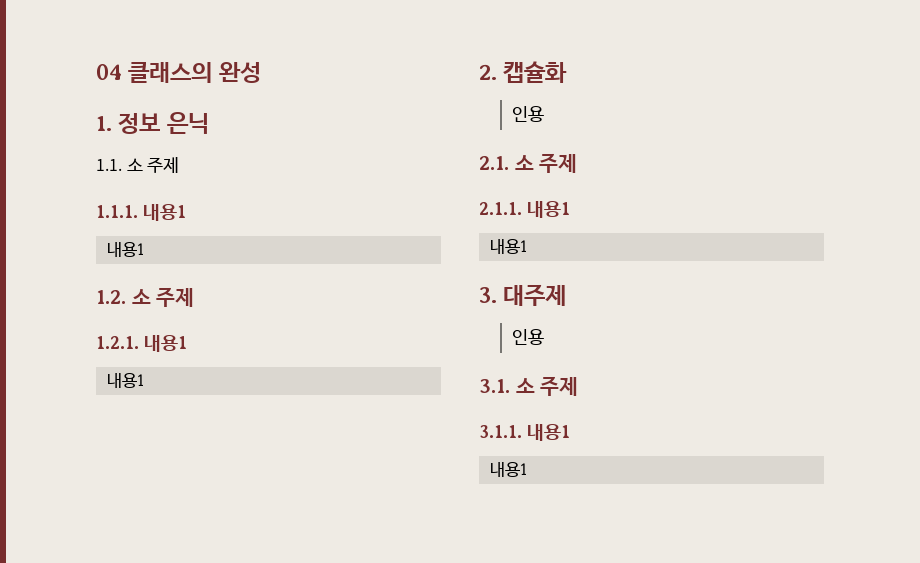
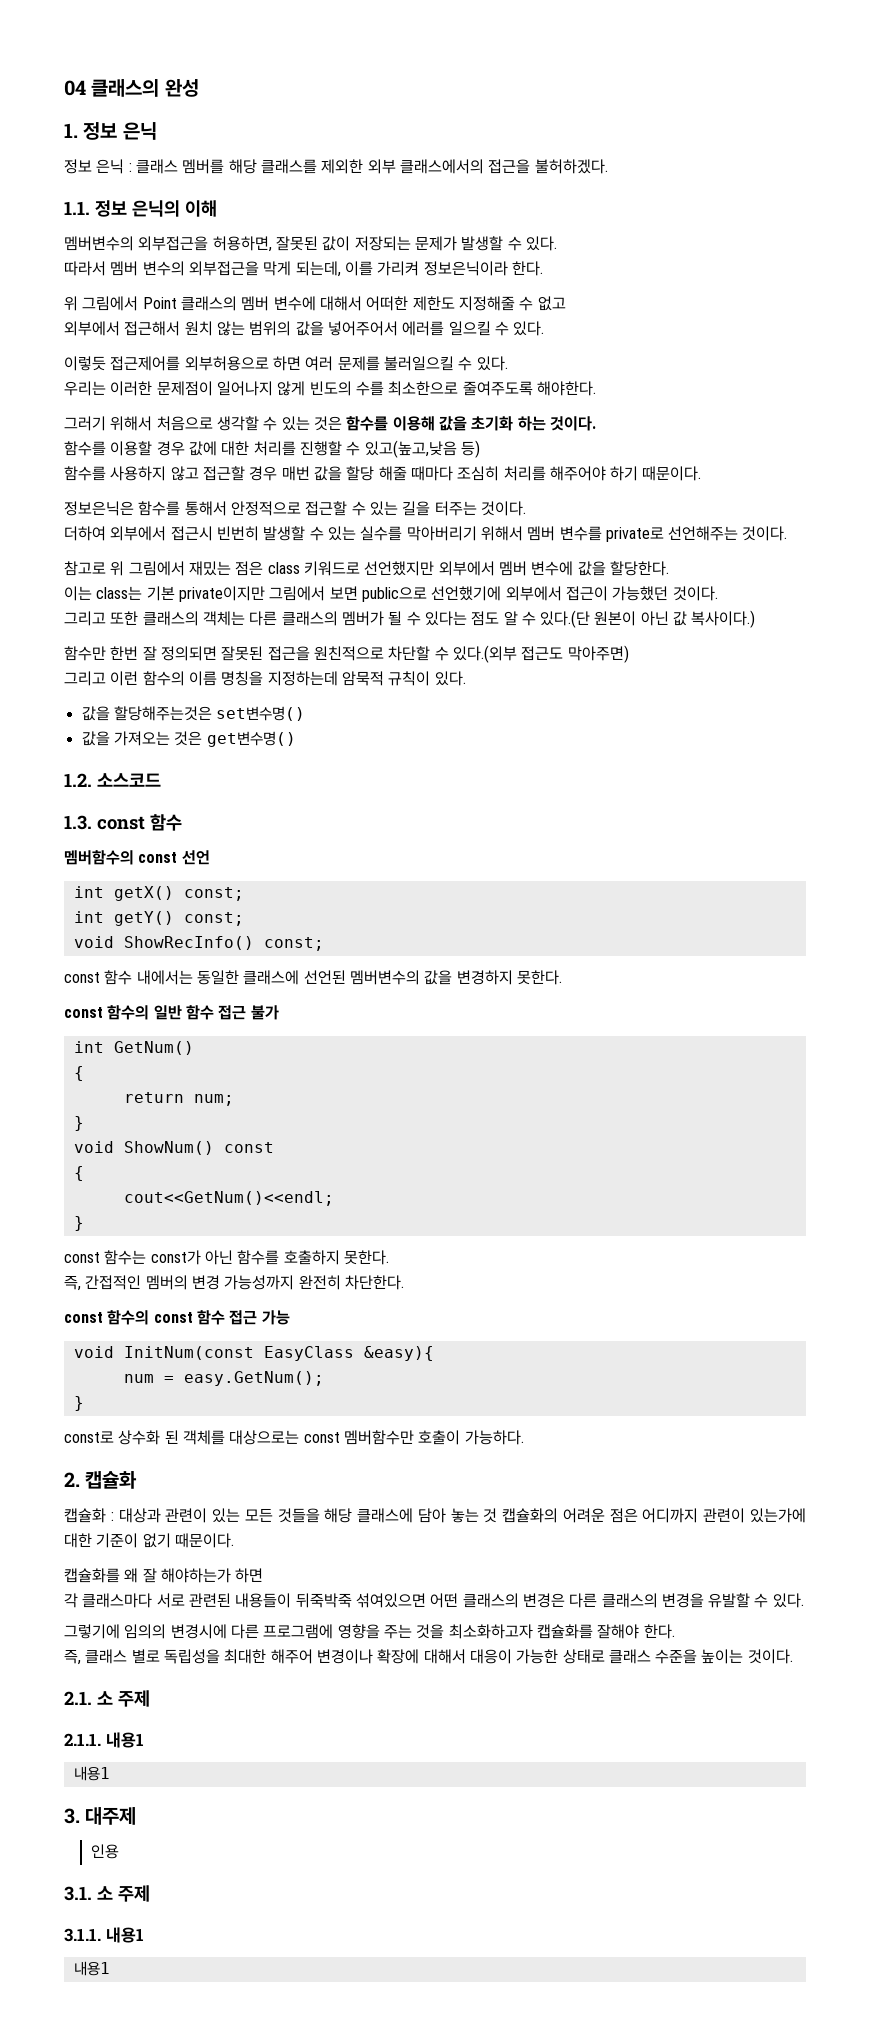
[96,157,180,173] [96,204,186,221] [106,242,144,257] [96,287,195,307] [96,335,187,352] [106,373,144,388] [479,61,568,83] [511,106,544,122] 1.1. 소 주제 // 1.1.1. 내용1 // 내용1 // 1.2. 소 주제 // 1.2.1. 내용1 // 내용1 // 2. 캡슐화 // 인용 -> [64,159,608,174] [64,200,217,217] [64,236,557,252] [64,261,543,277] [64,296,566,311] [64,321,545,336] [64,356,508,371] [64,381,596,396] [64,416,596,431] [64,440,480,458] [64,466,702,481] [64,501,526,516] [64,526,788,542] [64,561,669,576] [64,586,718,602] [64,610,756,628] [64,645,629,663] [64,671,466,686] [81,706,306,721] [81,731,296,747] [64,773,161,787] [64,814,182,831] [64,850,210,865] [73,886,244,901] [73,911,244,926] [73,936,324,951] [64,970,562,985] [64,1005,279,1020] [73,1041,194,1055] [73,1066,84,1081] [123,1092,234,1106] [73,1116,84,1131] [73,1141,274,1155] [73,1166,84,1181] [123,1191,334,1206] [73,1216,84,1231] [64,1250,389,1265] [64,1275,404,1291] [64,1310,290,1325] [73,1346,434,1361] [123,1371,324,1386] [73,1396,84,1411] [64,1430,524,1445] [64,1471,138,1489] [64,1508,806,1523] [64,1533,234,1548] [64,1568,264,1583] [64,1593,804,1608] [64,1624,675,1639] [64,1649,793,1665] 정보 은닉 : 클래스 멤버를 해당 클래스를 제외한 외부 클래스에서의 접근을 불허하겠다. // 1.1. 정보 은닉의 이해 // 멤버변수의 외부접근을 허용하면, 잘못된 값이 저장되는 문제가 발생할 수 있다. // 따라서 멤버 변수의 외부접근을 막게 되는데, 이를 가리켜 정보은닉이라 한다. // 위 그림에서 Point 클래스의 멤버 변수에 대해서 어떠한 제한도 지정해줄 수 없고 // 외부에서 접근해서 원치 않는 범위의 값을 넣어주어서 에러를 일으킬 수 있다. // 이렇듯 접근제어를 외부허용으로 하면 여러 문제를 불러일으킬 수 있다. // 우리는 이러한 문제점이 일어나지 않게 빈도의 수를 최소한으로 줄여주도록 해야한다. // 그러기 위해서 처음으로 생각할 수 있는 것은 함수를 이용해 값을 초기화 하는 것이다. // 함수를 이용할 경우 값에 대한 처리를 진행할 수 있고(높고,낮음 등) // 함수를 사용하지 않고 접근할 경우 매번 값을 할당 해줄 때마다 조심히 처리를 해주어야 하기 때문이다. // 정보은닉은 함수를 통해서 안정적으로 접근할 수 있는 길을 터주는 것이다. // 더하여 외부에서 접근시 빈번히 발생할 수 있는 실수를 막아버리기 위해서 멤버 변수를 private로 선언해주는 것이다. // 참고로 위 그림에서 재밌는 점은 class 키워드로 선언했지만 외부에서 멤버 변수에 값을 할당한다. // 이는 class는 기본 private이지만 그림에서 보면 public으로 선언했기에 외부에서 접근이 가능했던 것이다. // 그리고 또한 클래스의 객체는 다른 클래스의 멤버가 될 수 있다는 점도 알 수 있다.(단 원본이 아닌 값 복사이다.) // 함수만 한번 잘 정의되면 잘못된 접근을 원친적으로 차단할 수 있다.(외부 접근도 막아주면) // 그리고 이런 함수의 이름 명칭을 지정하는데 암묵적 규칙이 있다. // 값을 할당해주는것은 set변수명() // 값을 가져오는 것은 get변수명() // 1.2. 소스코드 // 1.3. const 함수 // 멤버함수의 const 선언 // int getX() const; // int getY() const; // void ShowRecInfo() const; // const 함수 내에서는 동일한 클래스에 선언된 멤버변수의 값을 변경하지 못한다. // const 함수의 일반 함수 접근 불가 // int GetNum() // { // return num; // } // void ShowNum() const // { // cout<<GetNum()<<endl; // } // const 함수는 const가 아닌 함수를 호출하지 못한다. // 즉, 간접적인 멤버의 변경 가능성까지 완전히 차단한다. // const 함수의 const 함수 접근 가능 // void InitNum(const EasyClass &easy){ // num = easy.GetNum(); // } // const로 상수화 된 객체를 대상으로는 const 멤버함수만 호출이 가능하다. // 2. 캡슐화 // 캡슐화 : 대상과 관련이 있는 모든 것들을 해당 클래스에 담아 놓는 것 캡슐화의 어려운 점은 어디까지 관련이 있는가에 대한 기준이 없기 때문이다. // 캡슐화를 왜 잘 해야하는가 하면 // 각 클래스마다 서로 관련된 내용들이 뒤죽박죽 섞여있으면 어떤 클래스의 변경은 다른 클래스의 변경을 유발할 수 있다. // 그렇기에 임의의 변경시에 다른 프로그램에 영향을 주는 것을 최소화하고자 캡슐화를 잘해야 한다. // 즉, 클래스 별로 독립성을 최대한 해주어 변경이나 확장에 대해서 대응이 가능한 상태로 클래스 수준을 높이는 것이다.

